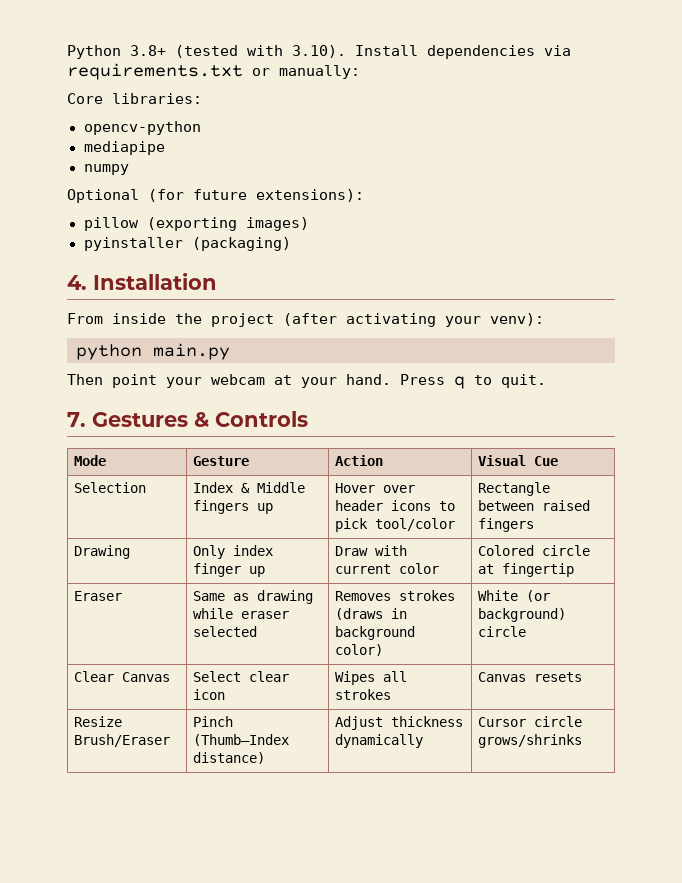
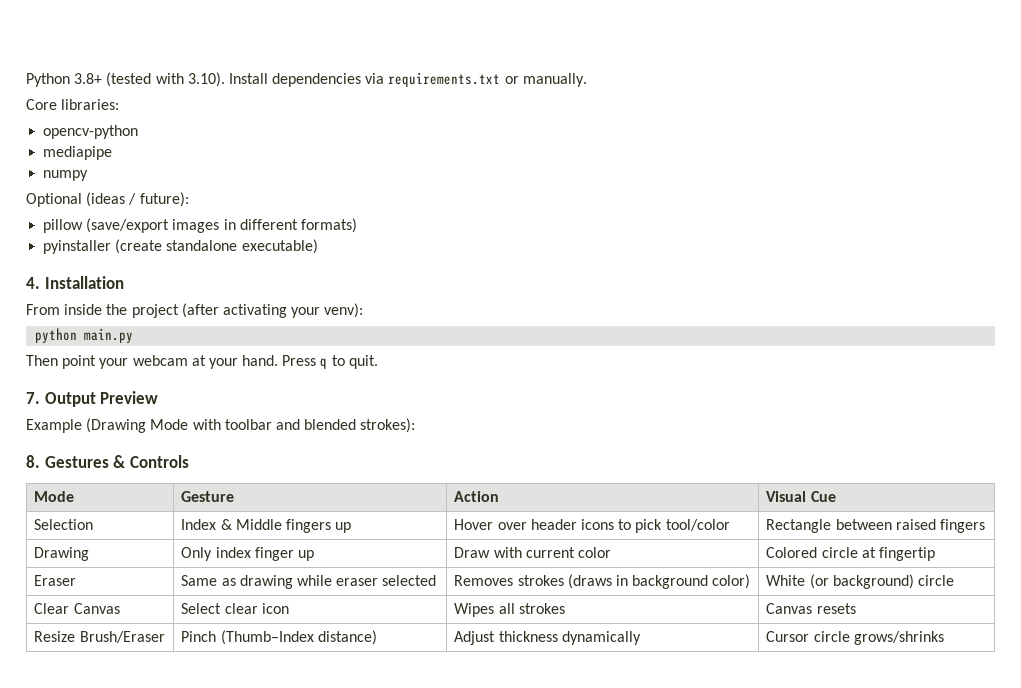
[279,65,360,79] manually: -> [522,73,587,87] manually.
[148,189,364,202] [83,217,309,231] [83,237,291,251] (for future extensions): // pillow (exporting images) // pyinstaller (packaging) -> [86,192,189,207] [43,218,357,233] [43,239,318,254] (ideas / future): // pillow (save/export images in different formats) // pyinstaller (create standalone executable)
(86, 419) none -> [44,391,159,407] [26,418,416,433] [26,455,40,468] Output Preview // Example (Drawing Mode with toolbar and blended strokes): // 8.

